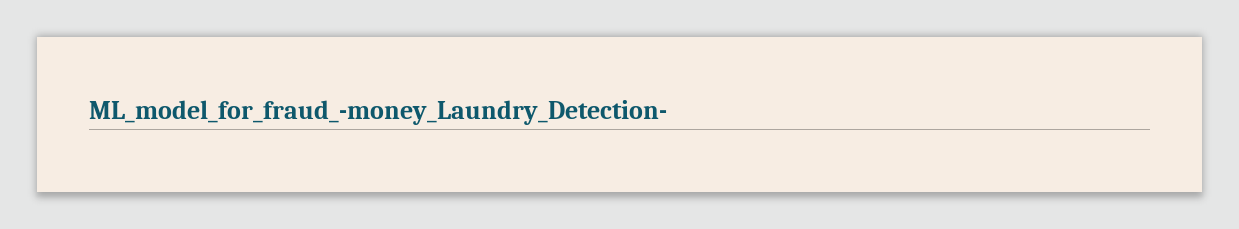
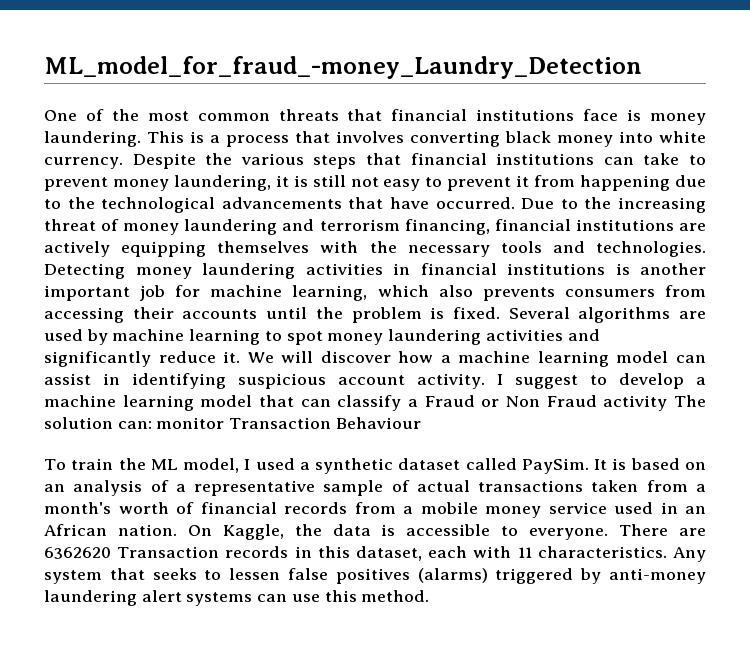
[89,100,667,125] ML_model_for_fraud_-money_Laundry_Detection- -> [44,56,642,79] [44,109,706,125] [44,131,706,147] [44,153,707,169] [44,175,706,191] [44,197,707,213] [44,219,706,235] [44,241,706,257] [44,263,706,279] [44,285,706,301] [44,307,706,323] [44,329,600,345] [44,351,706,367] [44,373,706,389] [44,395,706,411] [44,417,421,429] [44,458,706,474] [44,480,706,496] [44,502,706,518] [44,524,706,540] [44,546,707,562] [44,568,706,584] [44,590,430,606] ML_model_for_fraud_-money_Laundry_Detection // One of the most common threats that financial institutions face is money laundering. This is a process that involves converting black money into white currency. Despite the various steps that financial institutions can take to prevent money laundering, it is still not easy to prevent it from happening due to the technological advancements that have occurred. Due to the increasing threat of money laundering and terrorism financing, financial institutions are actively equipping themselves with the necessary tools and technologies. Detecting money laundering activities in financial institutions is another important job for machine learning, which also prevents consumers from accessing their accounts until the problem is fixed. Several algorithms are used by machine learning to spot money laundering activities and significantly reduce it. We will discover how a machine learning model can assist in identifying suspicious account activity. I suggest to develop a machine learning model that can classify a Fraud or Non Fraud activity The solution can: monitor Transaction Behaviour // To train the ML model, I used a synthetic dataset called PaySim. It is based on an analysis of a representative sample of actual transactions taken from a month's worth of financial records from a mobile money service used in an African nation. On Kaggle, the data is accessible to everyone. There are 6362620 Transaction records in this dataset, each with 11 characteristics. Any system that seeks to lessen false positives (alarms) triggered by anti-money laundering alert systems can use this method.

